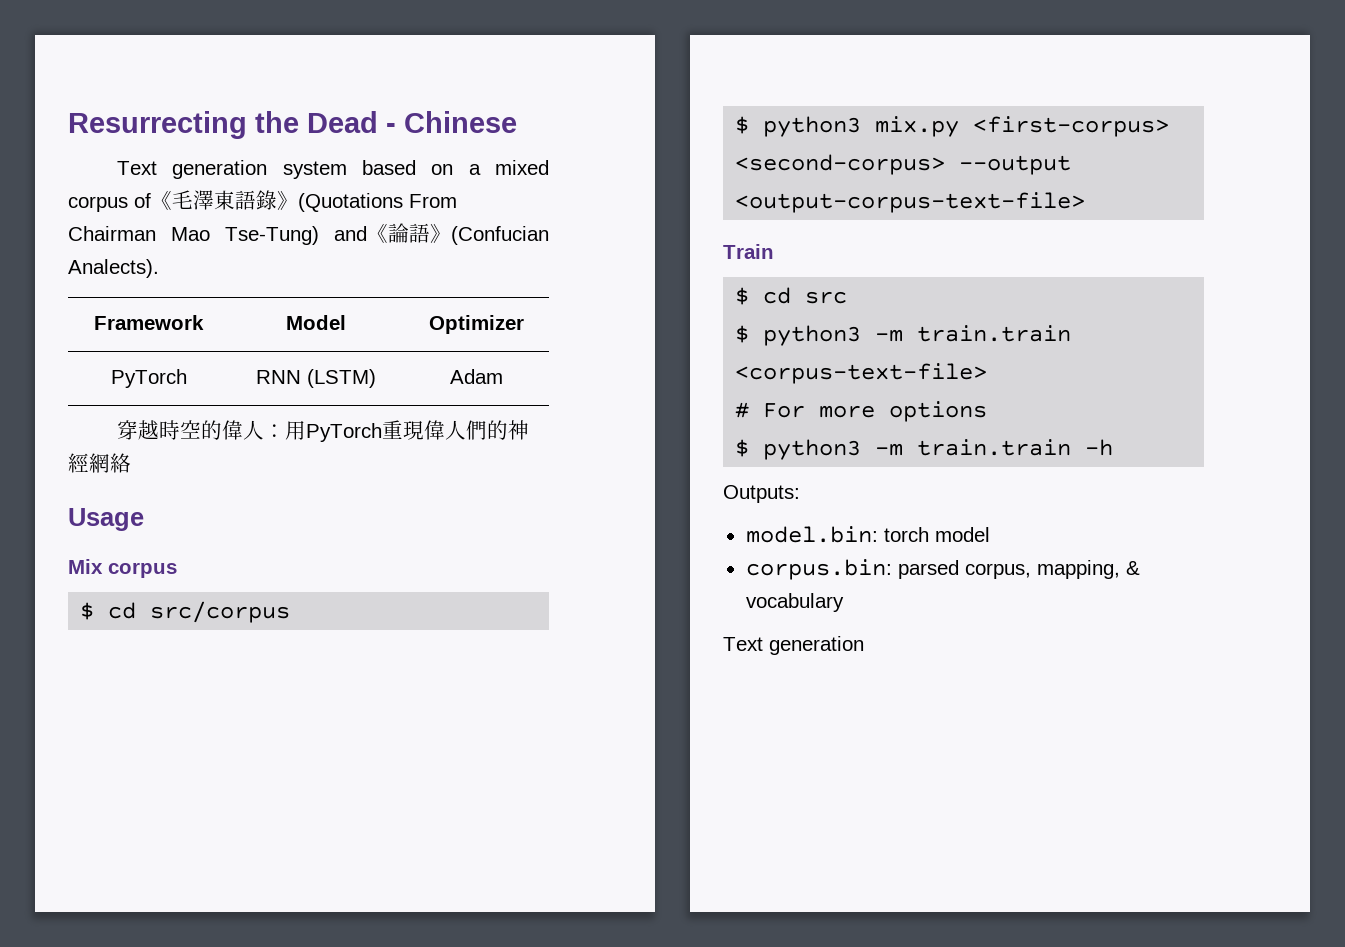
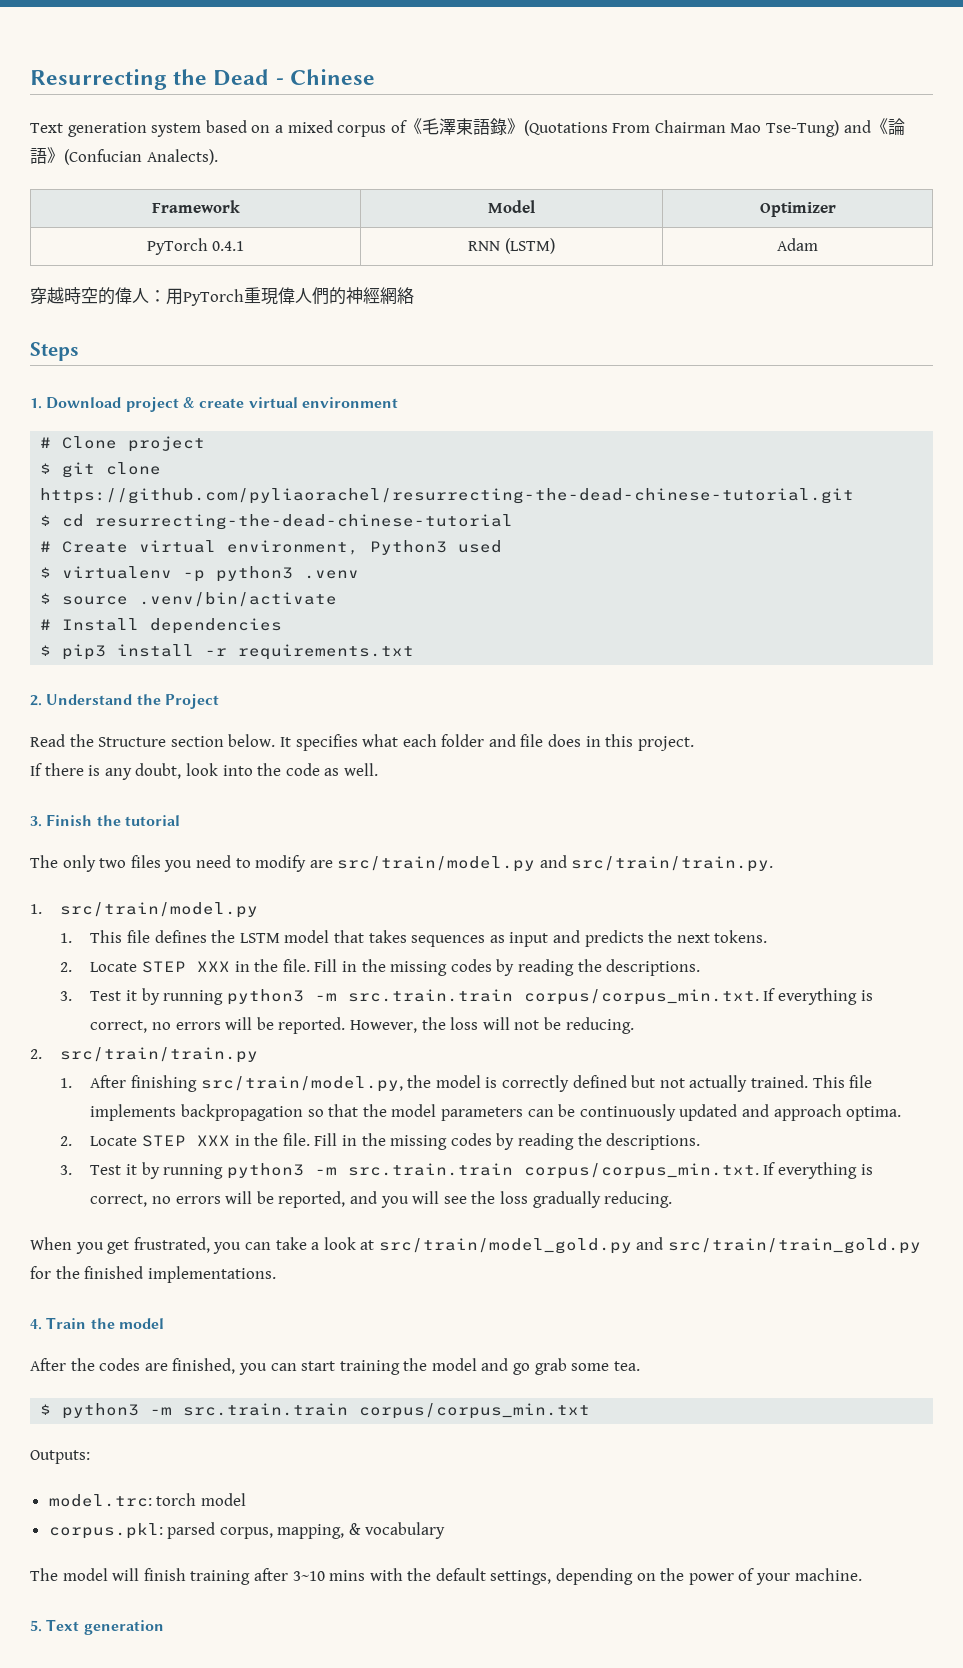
(187, 378) none -> [212,241,245,251] 0.4.1
[68,508,144,531] [68,559,177,578] [80,601,291,623] [735,116,1170,137] [735,154,1072,175] [735,192,1086,213] [723,244,774,259] [735,287,848,305] [735,325,1072,346] [735,363,988,384] [735,401,988,422] [735,439,1114,460] Usage // Mix corpus // $ cd src/corpus // $ python3 mix.py <first-corpus> <second-corpus> --output <output-corpus-text-file> // Train // $ cd src // $ python3 -m train.train <corpus-text-file> // # For more options // $ python3 -m train.train -h -> [30,342,79,361] [30,397,398,412] [40,436,206,452] [40,462,162,478] [40,488,855,504] [40,514,514,530] [40,540,503,555] [40,566,360,582] [40,592,338,607] [40,618,283,634] [40,644,415,660] [30,694,219,709] [30,734,694,751] [30,763,378,780] [30,814,180,827] [30,855,774,872] [30,902,259,918] [60,930,768,947] [60,959,701,976] [60,988,873,1005] [90,1017,634,1034] [30,1047,259,1063] [60,1075,873,1092] [90,1104,902,1121] [60,1133,701,1150] [60,1162,873,1179] [90,1191,673,1208] [30,1237,922,1254] [30,1266,276,1283] [30,1317,164,1330] [30,1358,640,1375] [40,1403,591,1419] Steps // 1. Download project & create virtual environment // # Clone project // $ git clone https://github.com/pyliaorachel/resurrecting-the-dead-chinese-tutorial.git // $ cd resurrecting-the-dead-chinese-tutorial // # Create virtual environment, Python3 used // $ virtualenv -p python3 .venv // $ source .venv/bin/activate // # Install dependencies // $ pip3 install -r requirements.txt // 2. Understand the Project // Read the Structure section below. It specifies what each folder and file does in this project. // If there is any doubt, look into the code as well. // 3. Finish the tutorial // The only two files you need to modify are src/train/model.py and src/train/train.py. // 1. src/train/model.py // 1. This file defines the LSTM model that takes sequences as input and predicts the next tokens. // 2. Locate STEP XXX in the file. Fill in the missing codes by reading the descriptions. // 3. Test it by running python3 -m src.train.train corpus/corpus_min.txt. If everything is correct, no errors will be reported. However, the loss will not be reducing. // 2. src/train/train.py // 1. After finishing src/train/model.py, the model is correctly defined but not actually trained. This file implements backpropagation so that the model parameters can be continuously updated and approach optima. // 2. Locate STEP XXX in the file. Fill in the missing codes by reading the descriptions. // 3. Test it by running python3 -m src.train.train corpus/corpus_min.txt. If everything is correct, no errors will be reported, and you will see the loss gradually reducing. // When you get frustrated, you can take a look at src/train/model_gold.py and src/train/train_gold.py for the finished implementations. // 4. Train the model // After the codes are finished, you can start training the model and go grab some tea. // $ python3 -m src.train.train corpus/corpus_min.txt
[745,526,878,543] model.bin: -> [48,1494,152,1507] model.trc:
[745,559,892,580] corpus.bin: -> [48,1523,163,1539] corpus.pkl:
(844, 602) none -> [30,1568,862,1585] [30,1620,42,1632] The model will finish training after 3~10 mins with the default settings, depending on the power of your machine. // 5.

